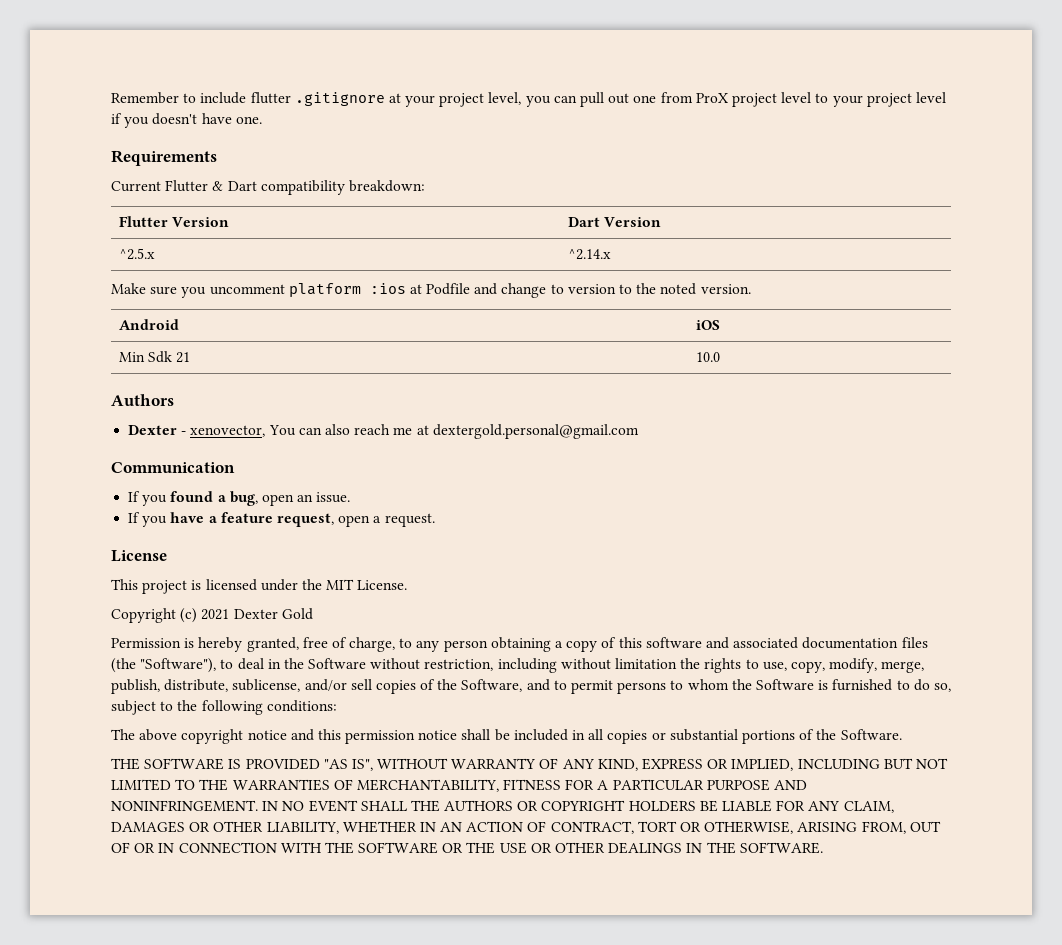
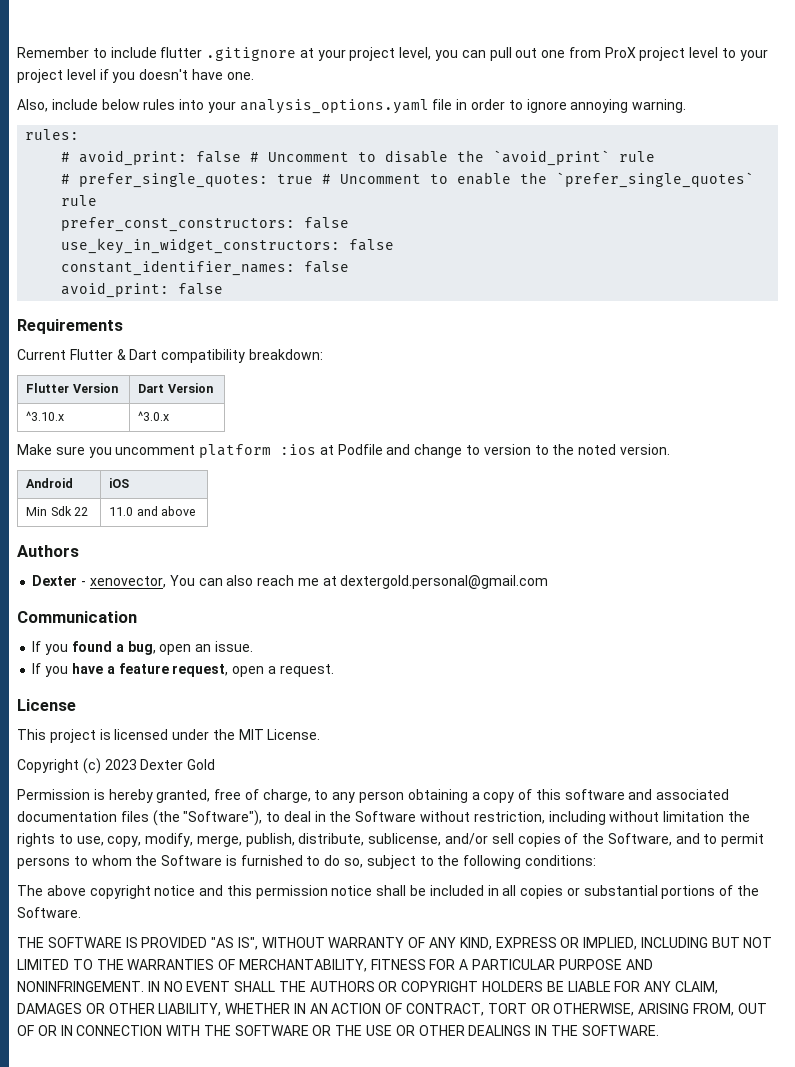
(262, 120) none -> [17,99,687,114] [25,129,80,140] [61,150,656,166] [61,172,755,188] [61,195,98,206] [61,217,350,232] [61,238,395,254] [61,260,350,276] [61,282,224,298] // Also, include below rules into your analysis_options.yaml file in order to ignore annoying warning. // rules: // # avoid_print: false # Uncomment to disable the `avoid_print` rule // # prefer_single_quotes: true # Uncomment to enable the `prefer_single_quotes` rule // prefer_const_constructors: false // use_key_in_widget_constructors: false // constant_identifier_names: false // avoid_print: false
[119,248,156,260] [568,249,612,260] ^2.5.x | ^2.14.x -> [26,411,65,421] [138,411,170,421] ^3.10.x | ^3.0.x
[176,352,191,363] [696,352,721,362] 21 | 10.0 -> [74,507,89,516] [109,506,196,516] 22 | 11.0 and above
[201,609,230,620] 2021 -> [104,759,137,770] 2023

